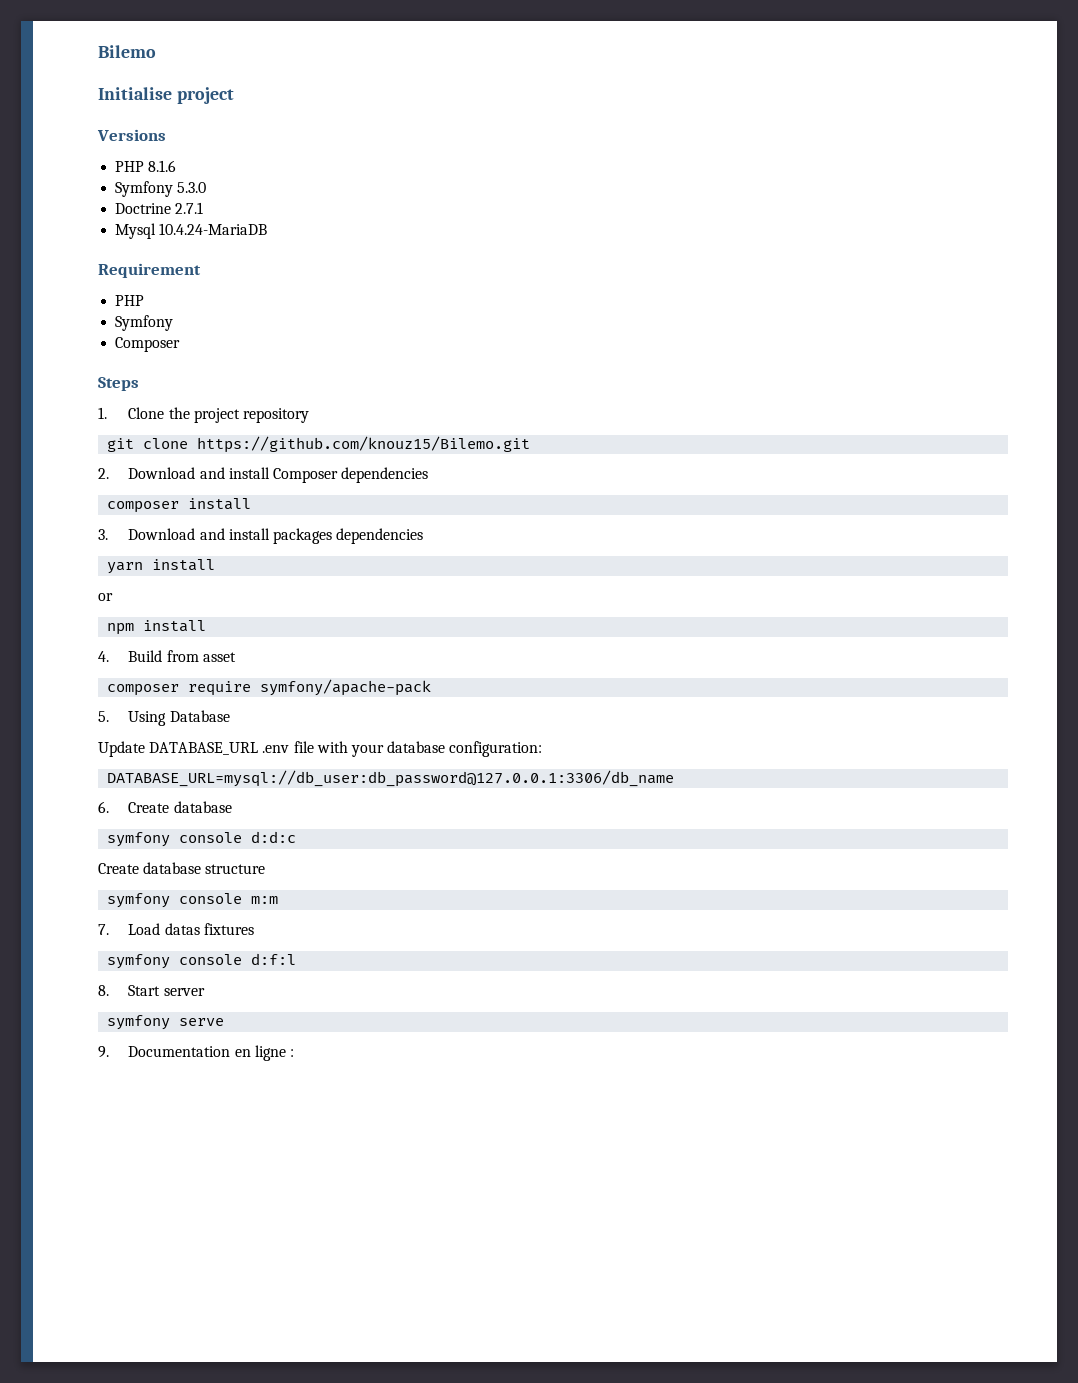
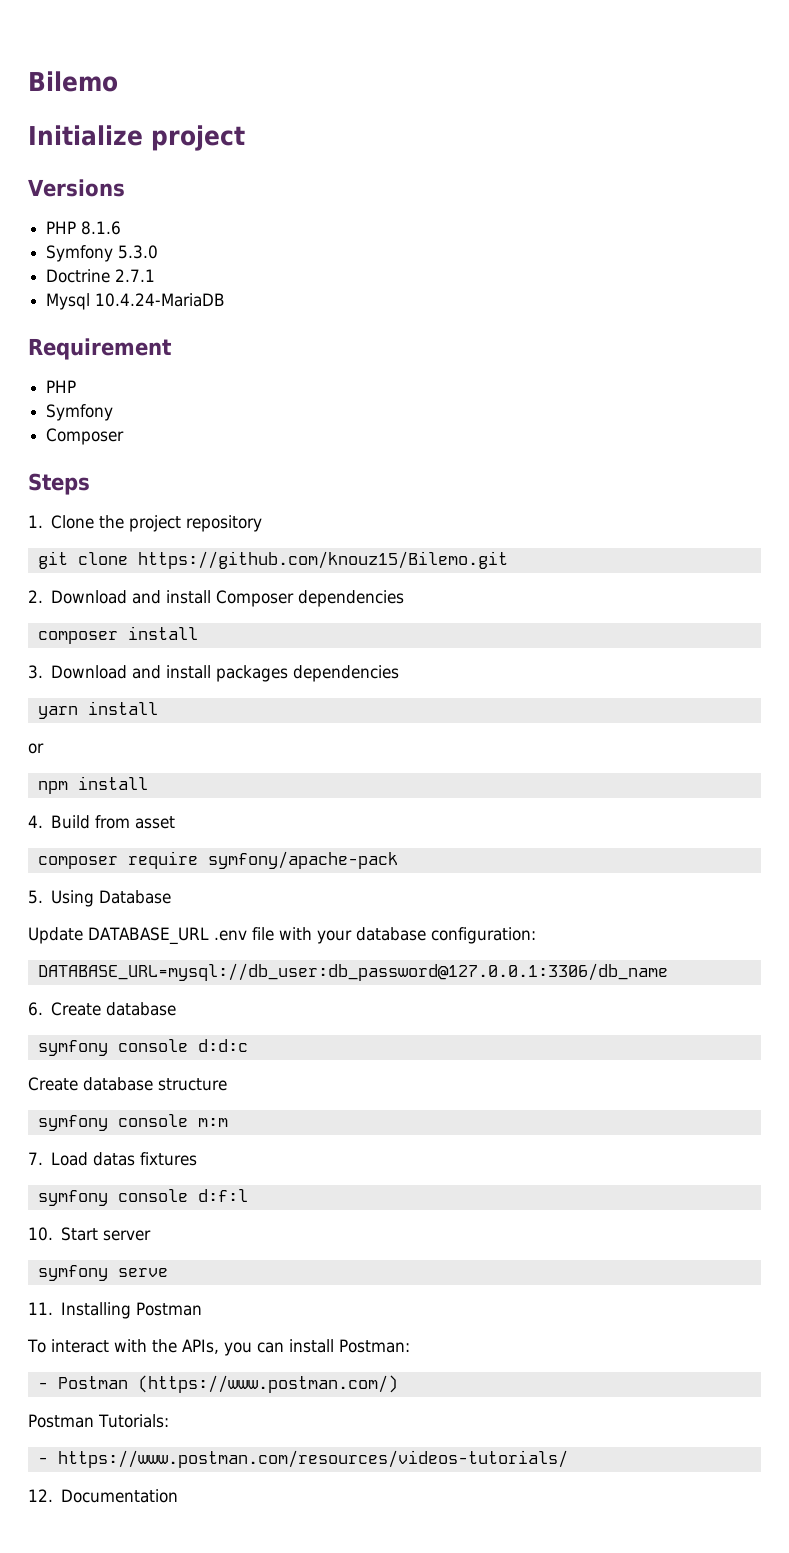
[98,87,172,100] Initialise -> [28,125,143,146] Initialize
[98,985,109,996] 8. -> [28,1227,53,1241] 10.
[98,1045,295,1061] 9. Documentation en ligne : -> [28,1302,203,1319] [27,1339,410,1356] [37,1375,398,1393] [28,1414,169,1428] [37,1450,568,1468] [28,1489,179,1503] 11. Installing Postman // To interact with the APIs, you can install Postman: // - Postman (https://www.postman.com/) // Postman Tutorials: // - https://www.postman.com/resources/videos-tutorials/ // 12. Documentation

